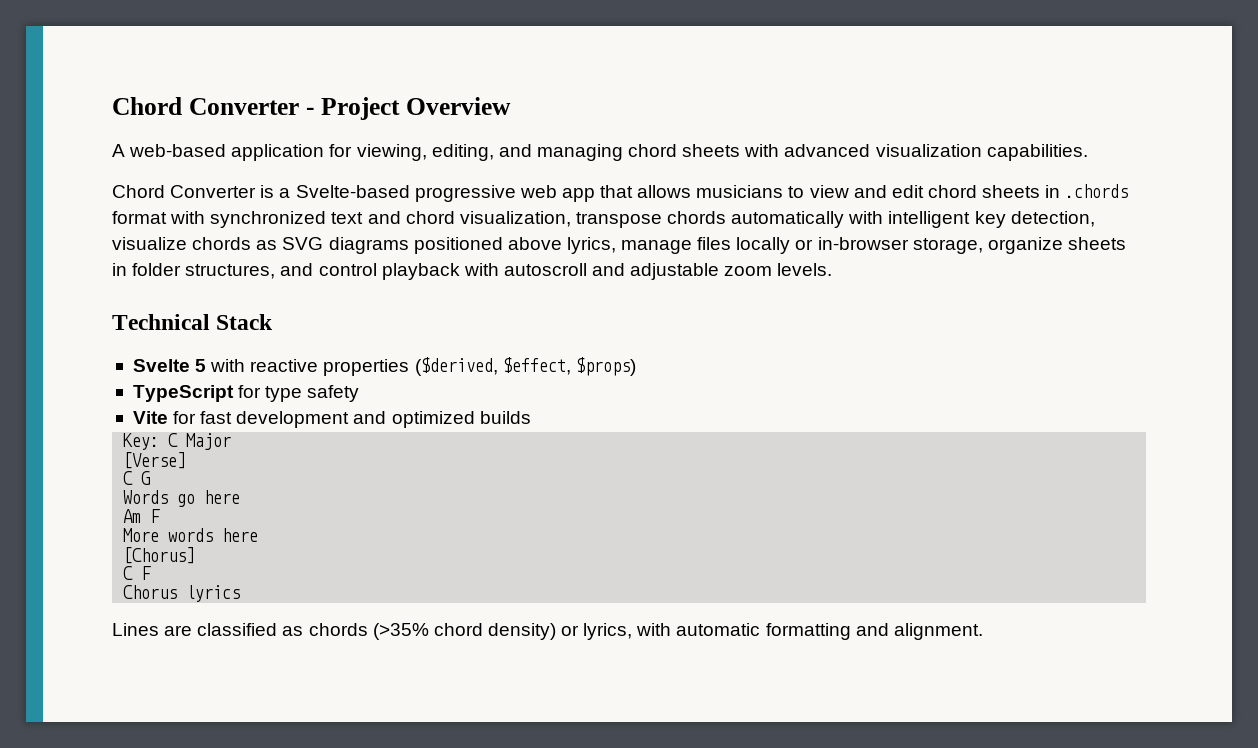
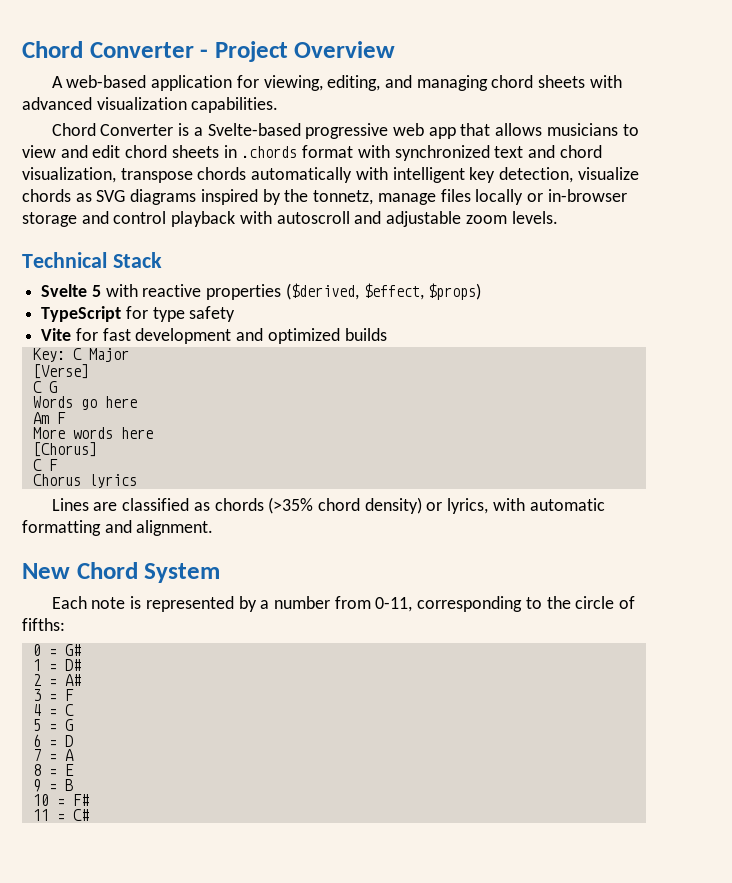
[413,237,616,254] positioned above lyrics, -> [200,189,374,205] inspired by the tonnetz,
[912,237,1126,254] [112,263,276,279] storage, organize sheets in folder structures, -> [22,212,77,227] storage
(983, 631) none -> [22,562,221,583] [51,596,636,612] [22,618,65,631] [32,644,81,656] [32,659,81,671] [32,674,81,686] [32,689,74,701] [32,704,74,716] [32,719,73,731] [32,734,73,747] [32,749,74,761] [32,764,74,776] [32,779,73,792] [32,794,89,806] [32,809,89,821] // New Chord System // Each note is represented by a number from 0-11, corresponding to the circle of fifths: // 0 = G# // 1 = D# // 2 = A# // 3 = F // 4 = C // 5 = G // 6 = D // 7 = A // 8 = E // 9 = B // 10 = F# // 11 = C#

